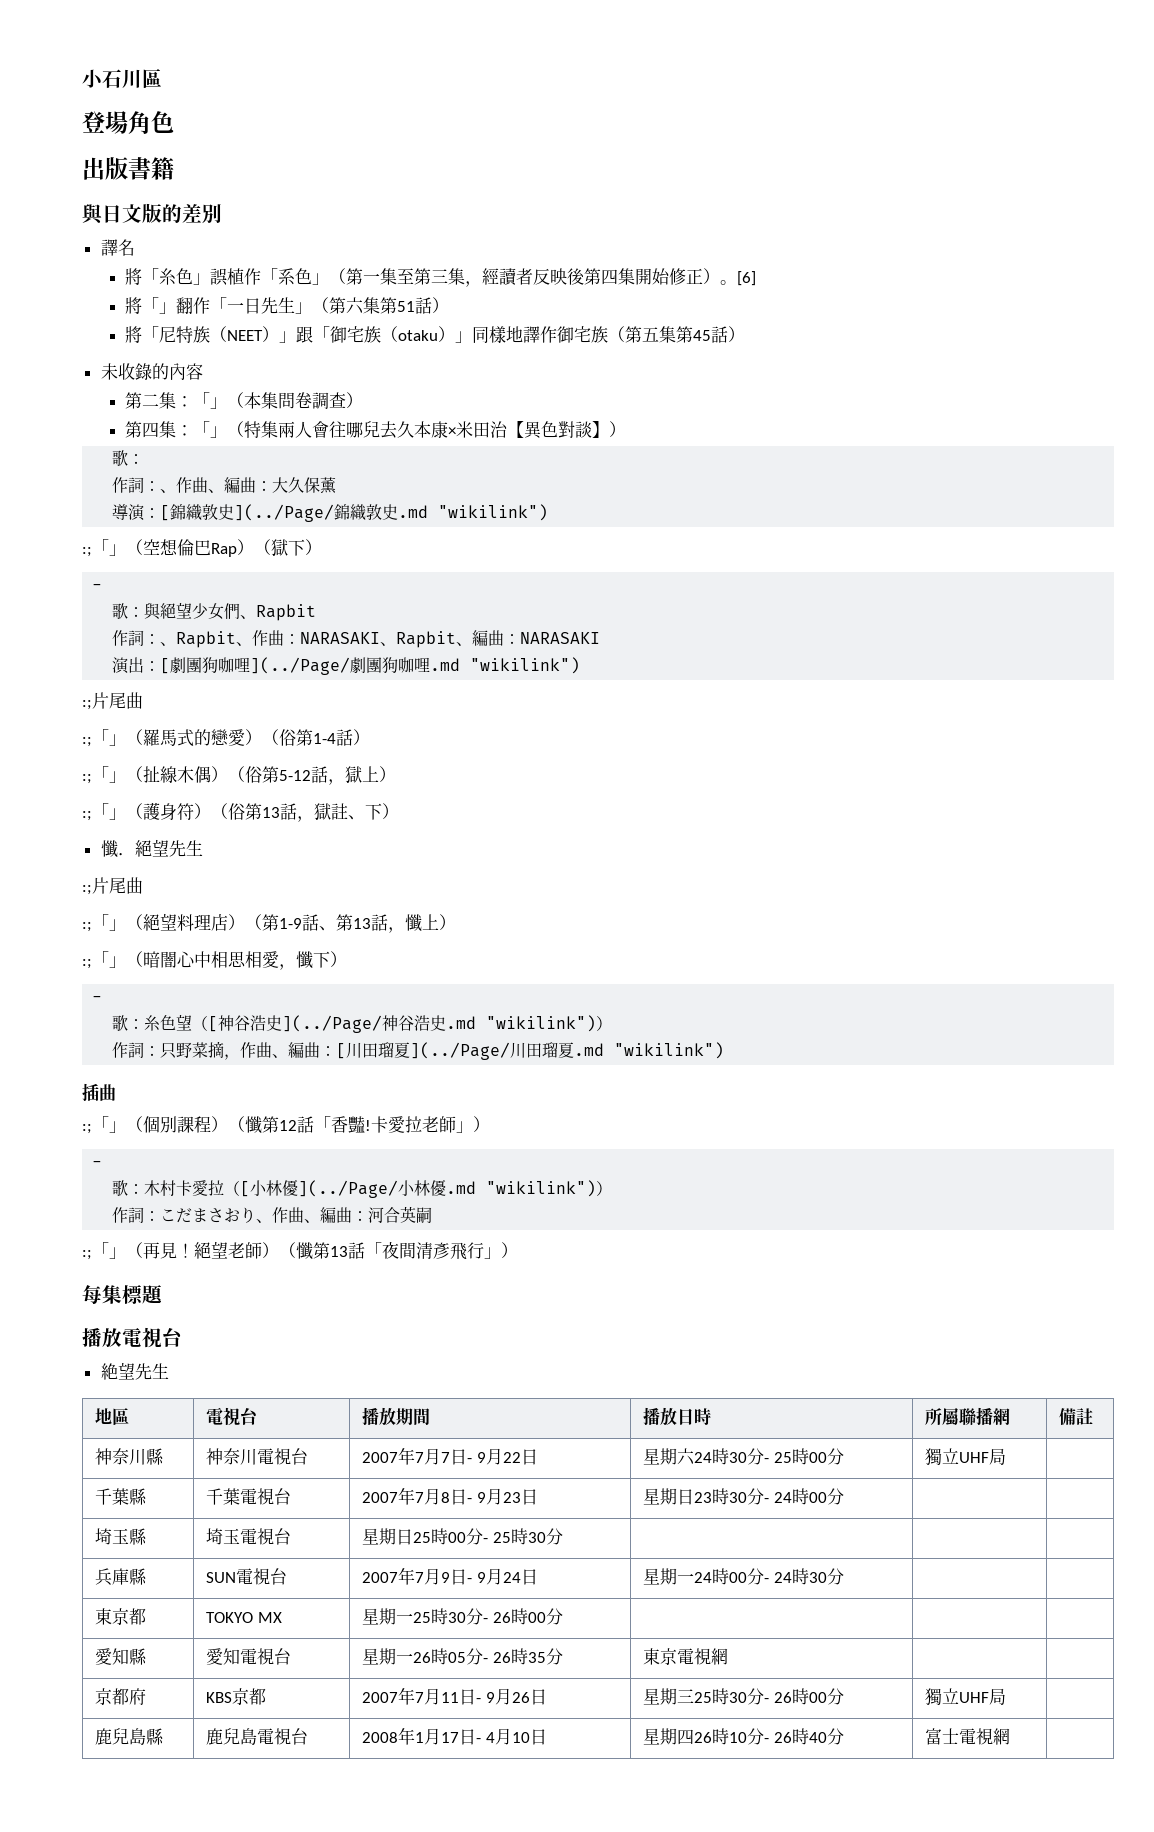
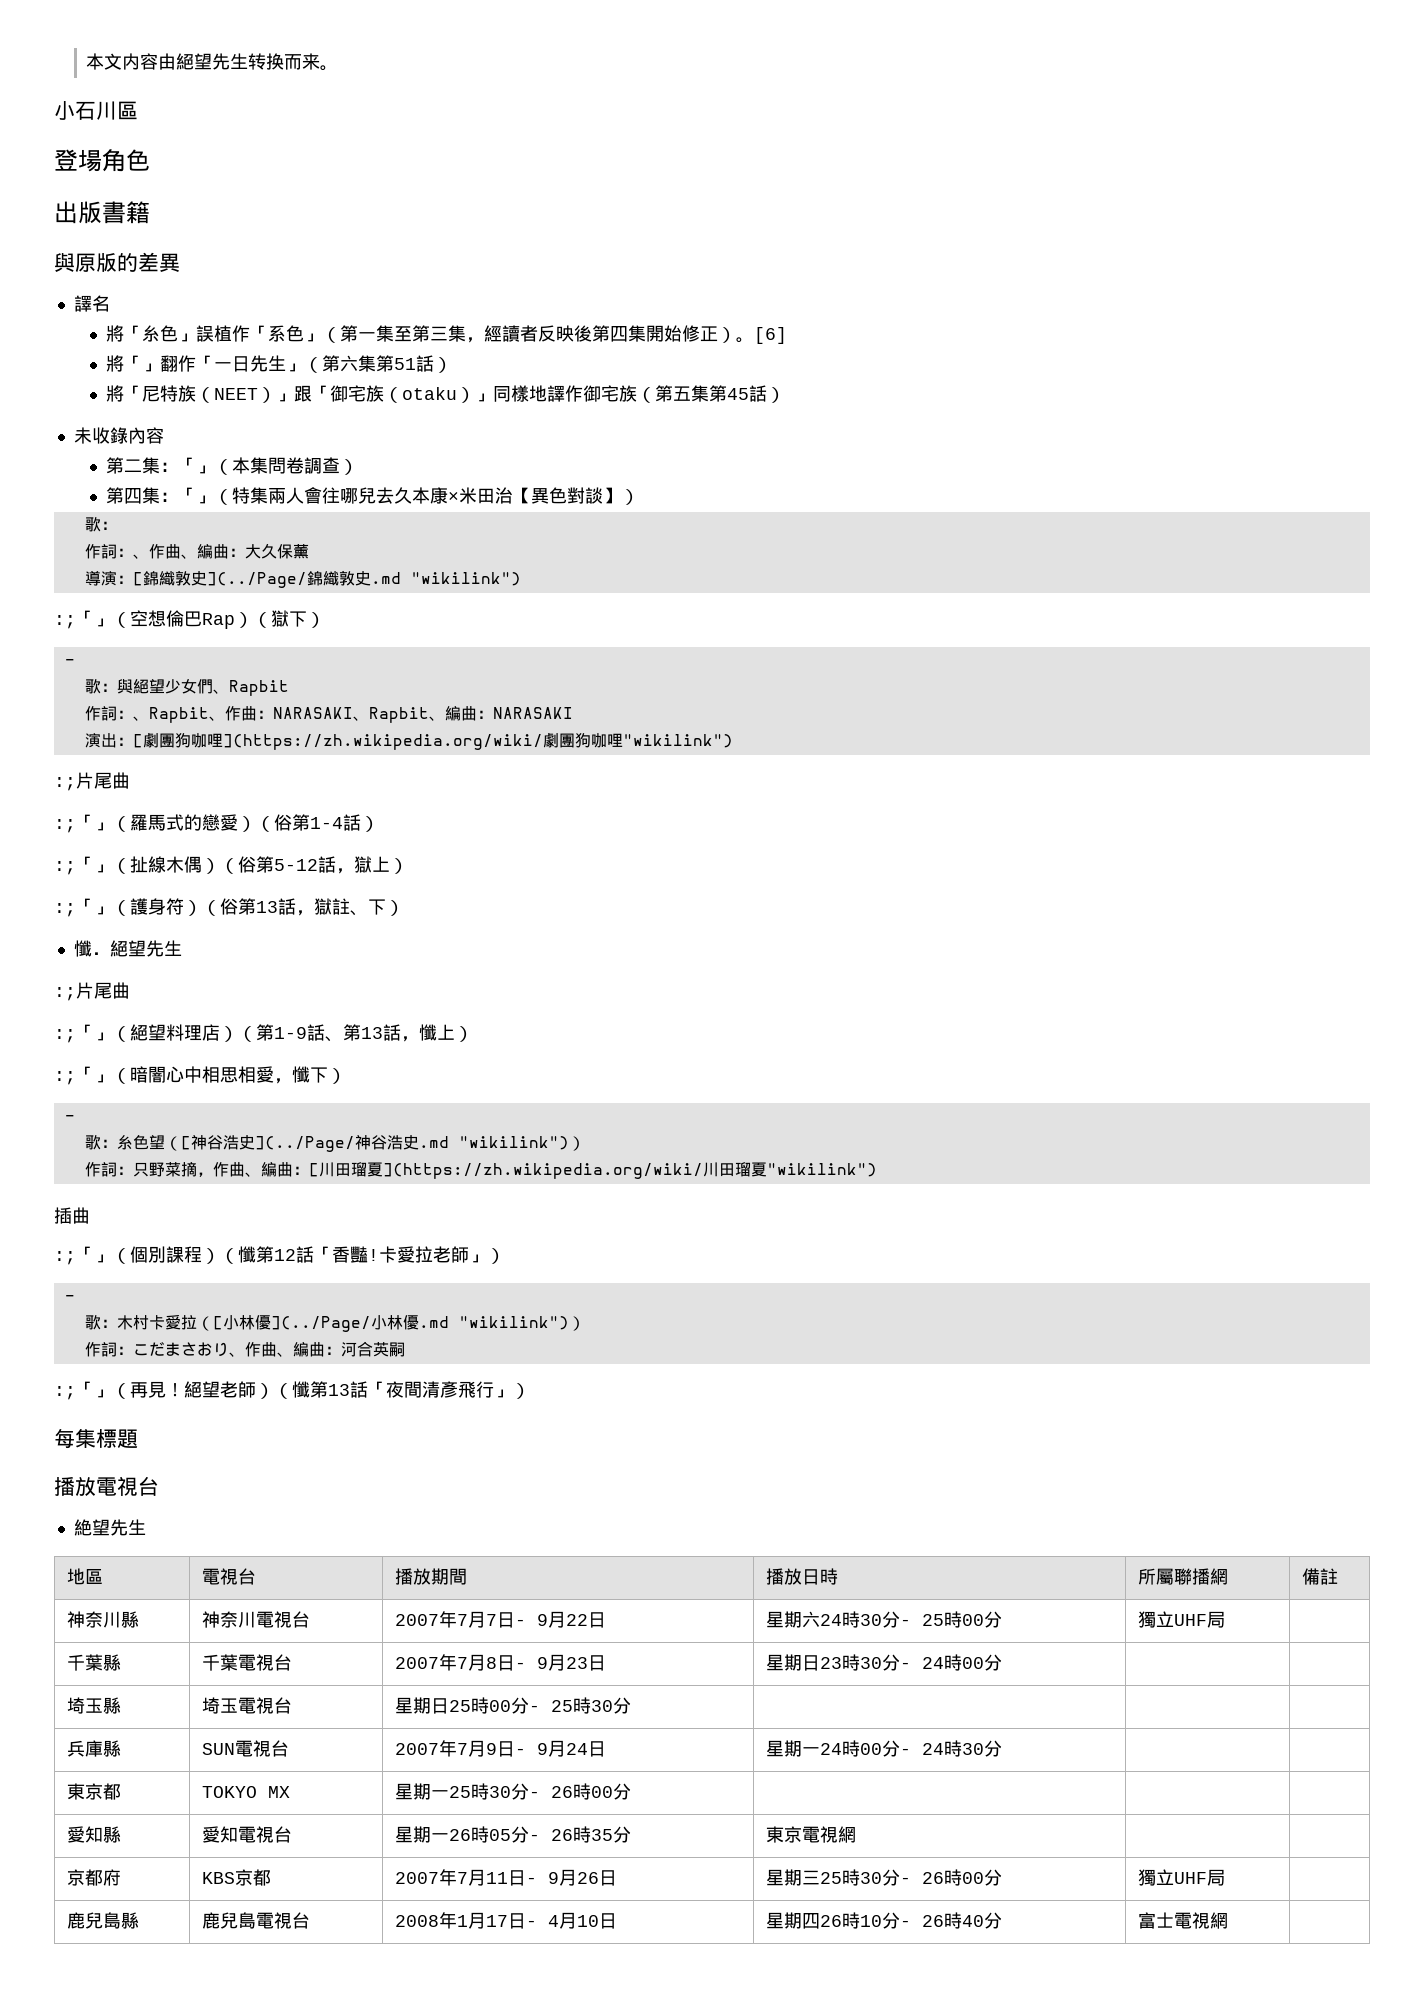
(82, 78) none -> [86,53,339,71] 本文内容由絕望先生转换而来。 //
[102,203,222,224] 日文版的差別 -> [75,252,180,272] 原版的差異
[151,363,169,380] 的 -> (128, 435) none
[250,657,461,675] ](../Page/劇團狗咖哩.md -> [222,733,623,750] ](https://zh.wikipedia.org/wiki/劇團狗咖哩
[410,1042,605,1060] ](../Page/川田瑠夏.md -> [382,1162,767,1179] ](https://zh.wikipedia.org/wiki/川田瑠夏

